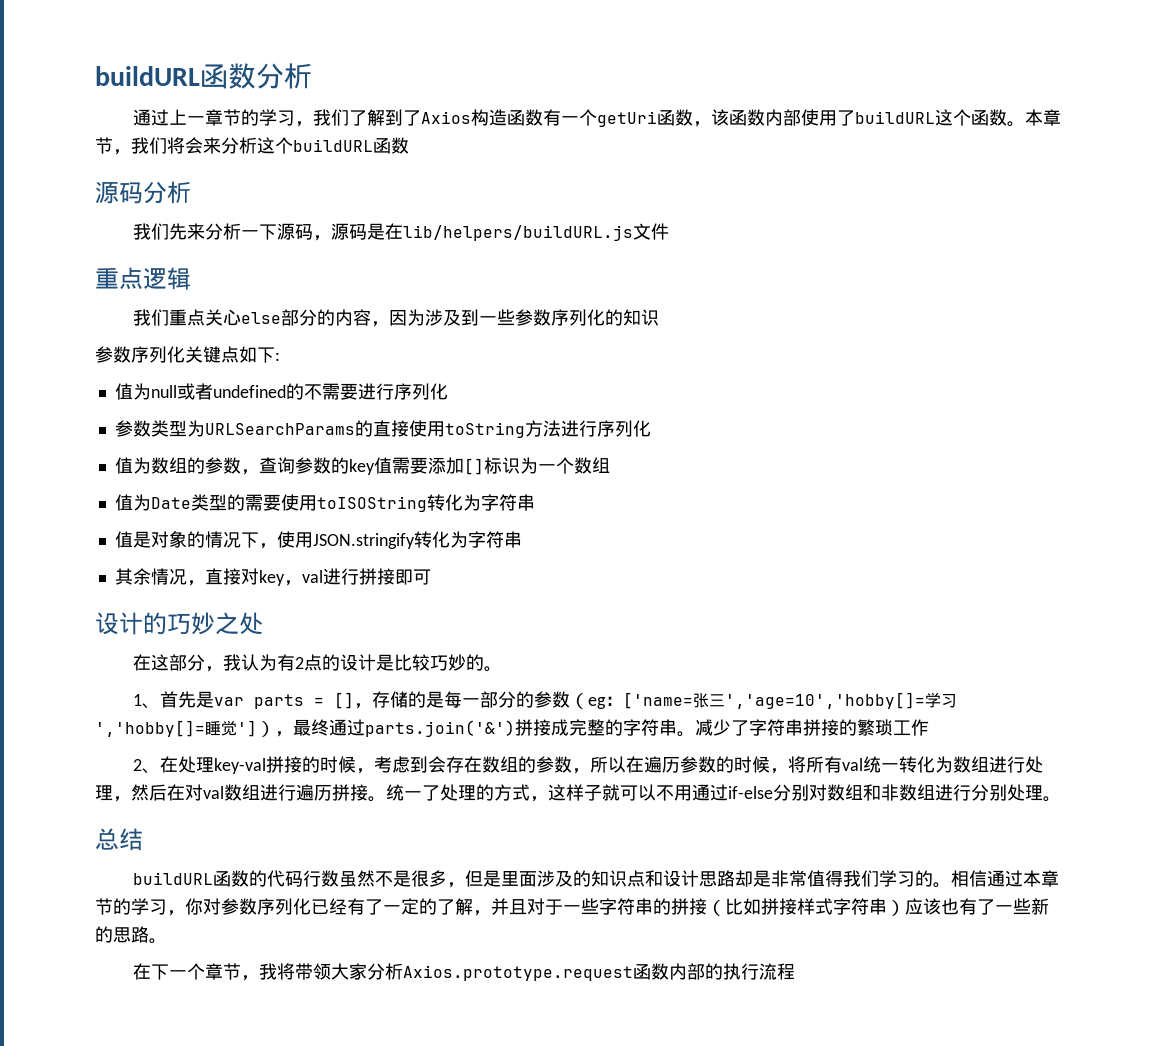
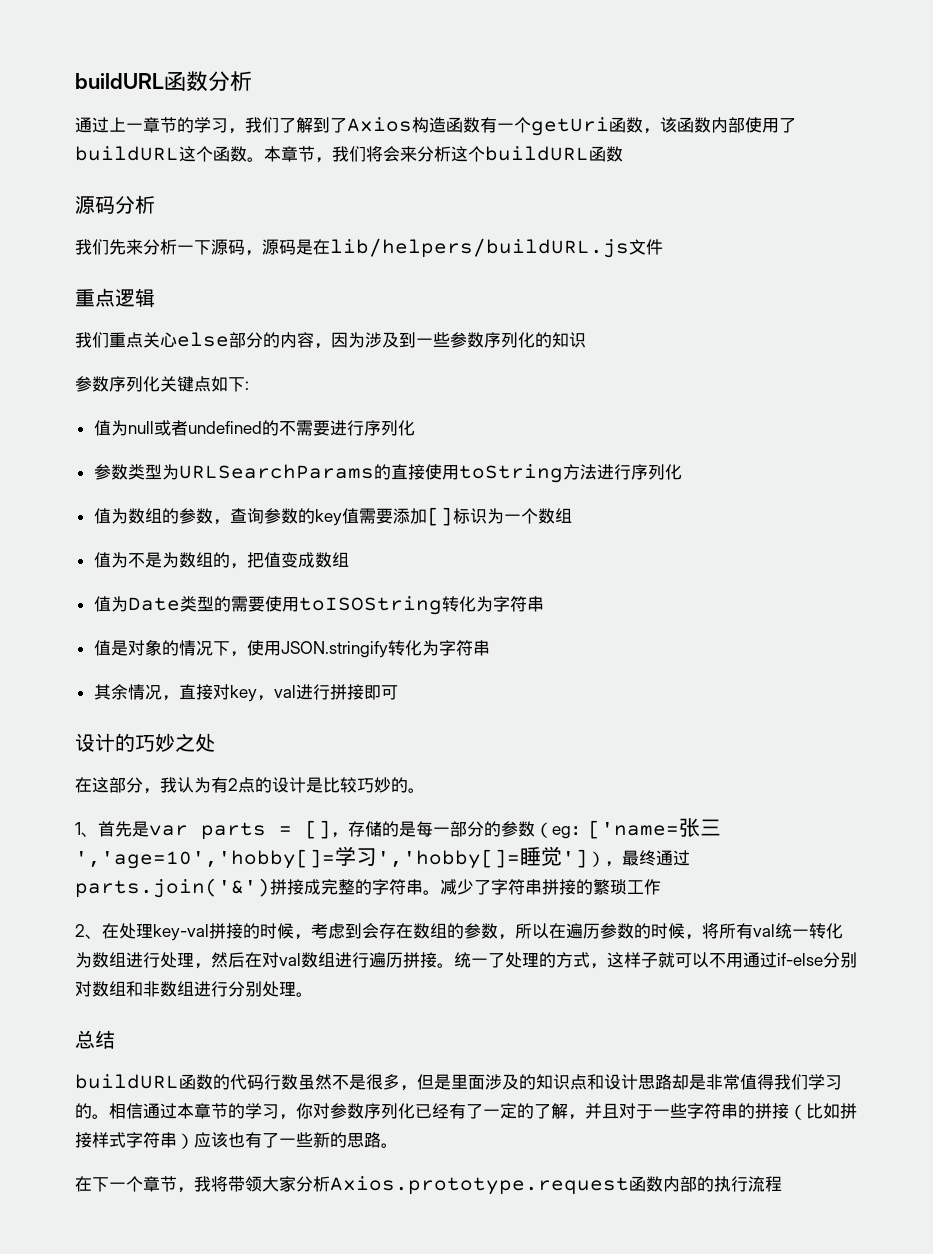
(610, 465) none -> [93,552,349,569] // 值为不是为数组的，把值变成数组

